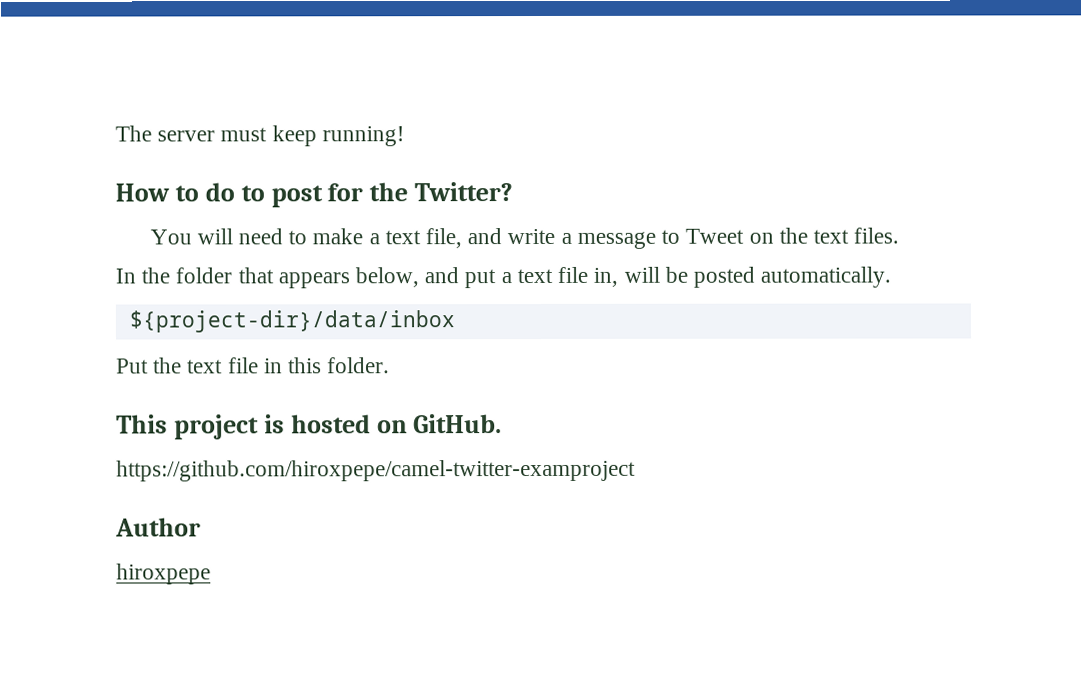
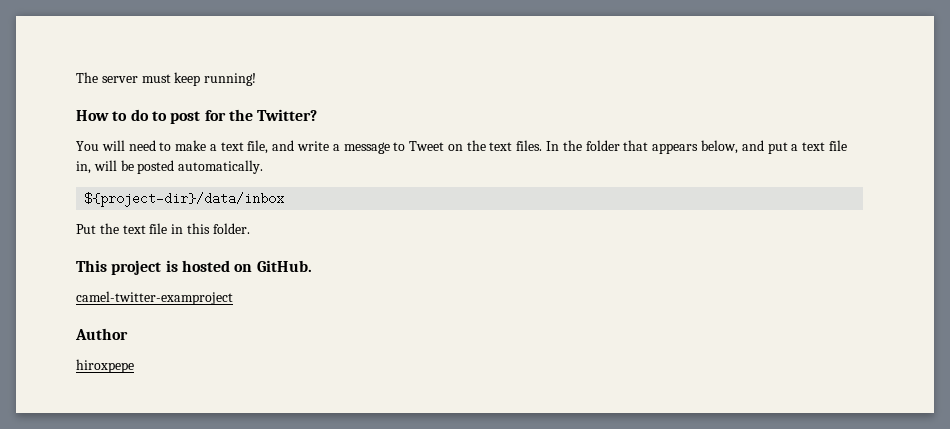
(900, 235) // -> (543, 145) none
[116,459,636,482] https://github.com/hiroxpepe/camel-twitter-examproject -> [76,291,233,305] camel-twitter-examproject

